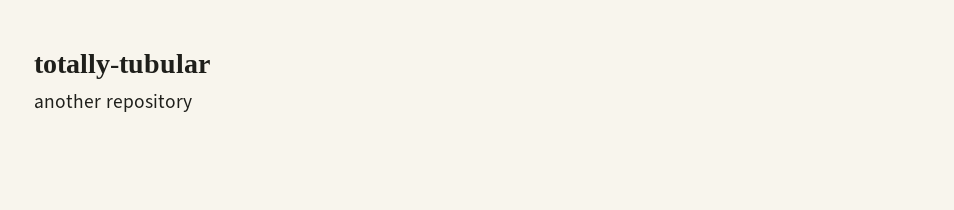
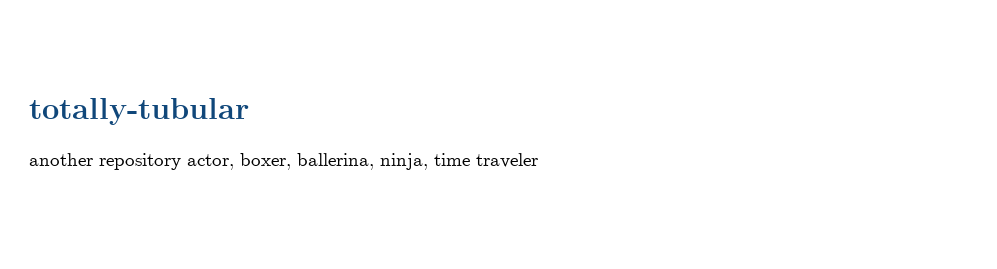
(193, 102) none -> [187,153,538,170] actor, boxer, ballerina, ninja, time traveler

